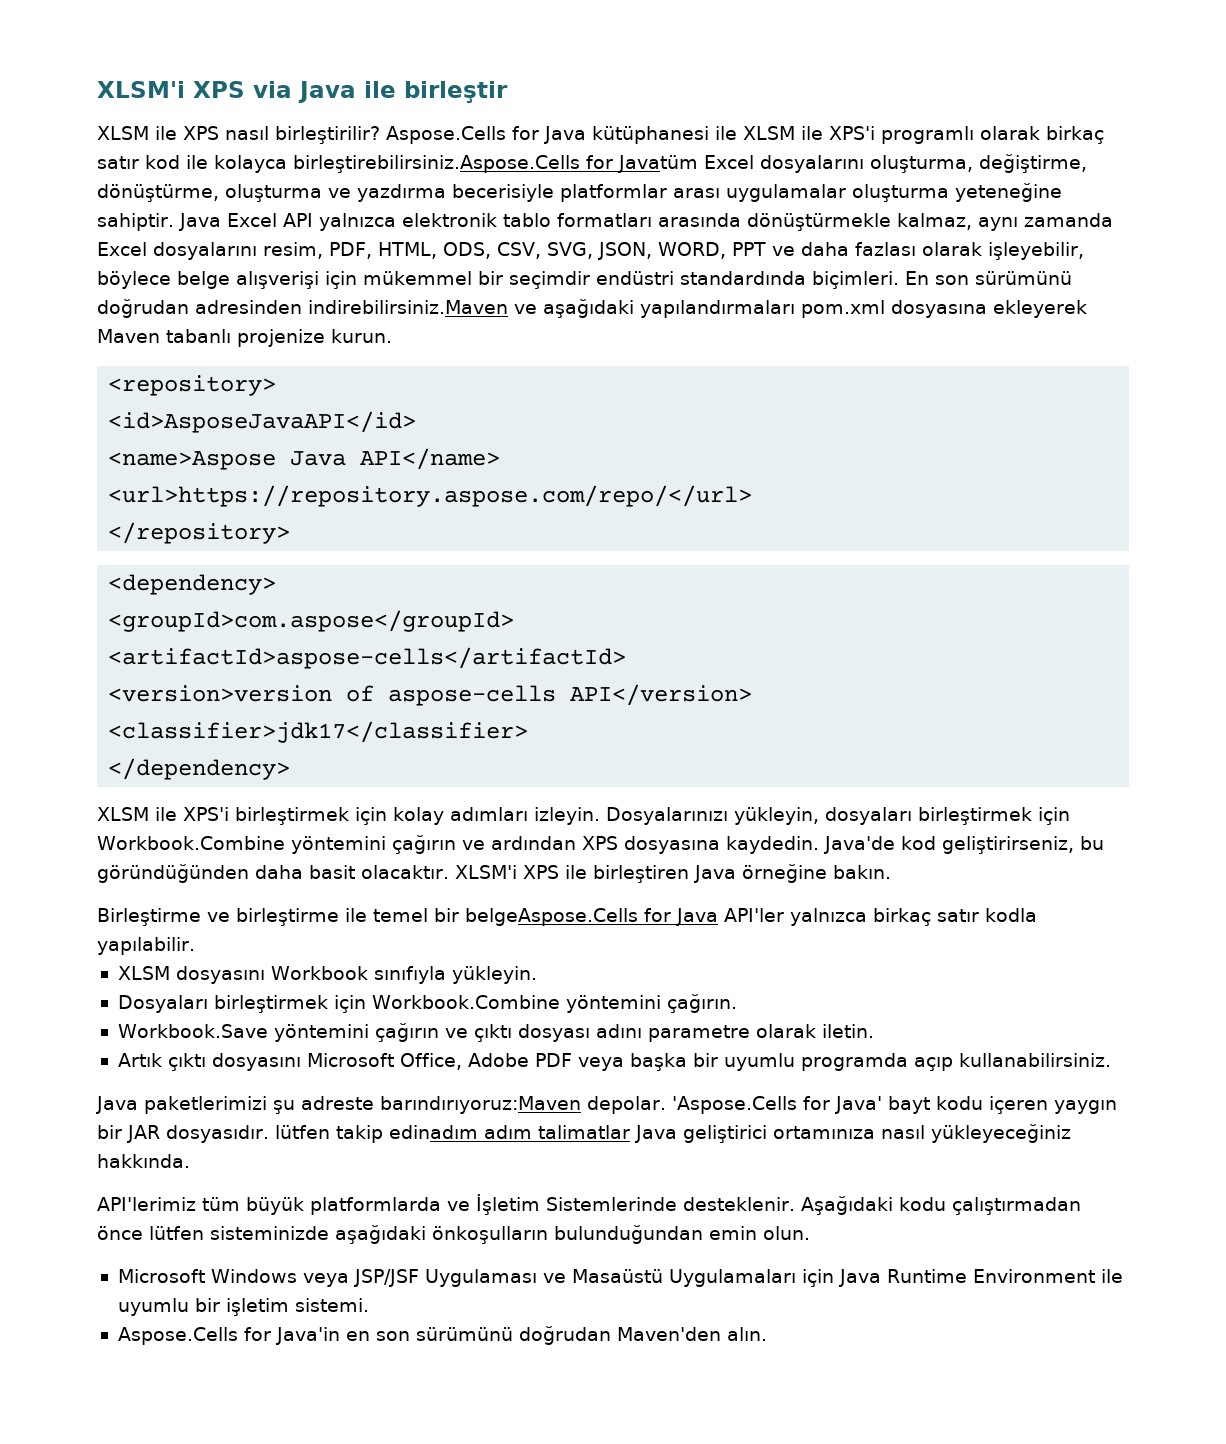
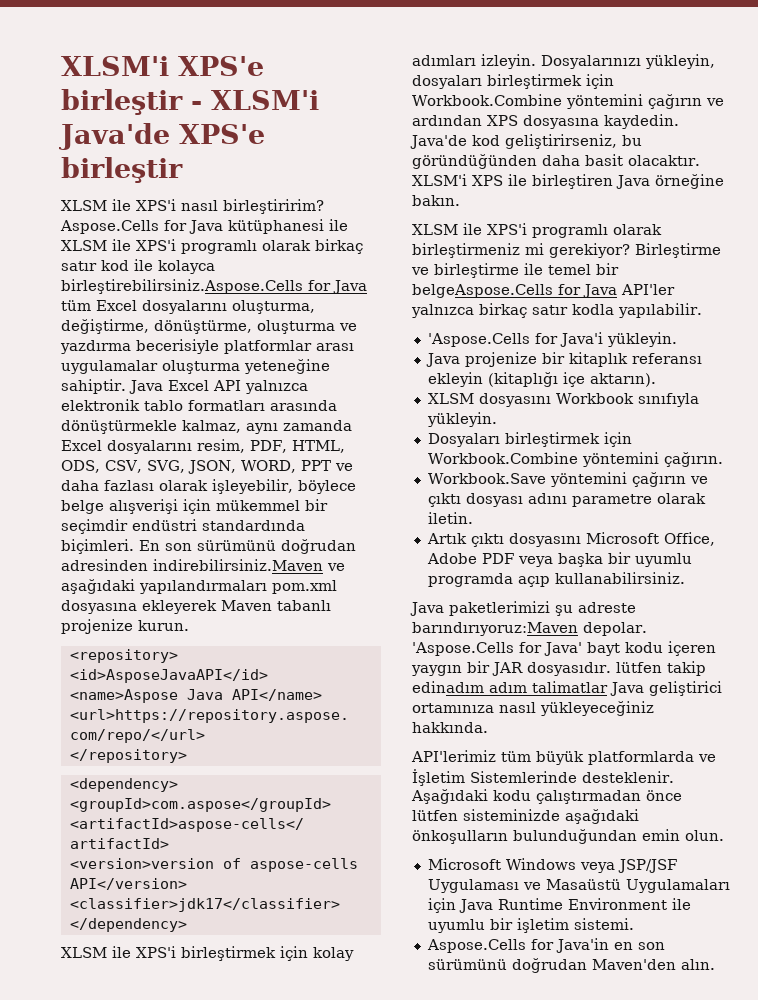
[97,81,396,103] XLSM'i XPS via Java ile -> [61,56,264,76] [61,89,319,115] [59,123,265,150] XLSM'i XPS'e birleştir - XLSM'i Java'de XPS'e
[183,126,380,144] XPS nasıl birleştirilir? -> [136,199,324,214] XPS'i nasıl birleştiririm?
[617,155,698,173] Javatüm -> [333,280,367,294] [61,300,91,311] Java tüm
(891, 872) none -> [412,223,662,238] [412,243,630,258] XLSM ile XPS'i programlı olarak birleştirmeniz mi gerekiyor?
(195, 946) none -> [427,332,677,347] [425,352,702,367] [427,372,656,387] // 'Aspose.Cells for Java'i yükleyin. // Java projenize bir kitaplık referansı ekleyin (kitaplığı içe aktarın).

